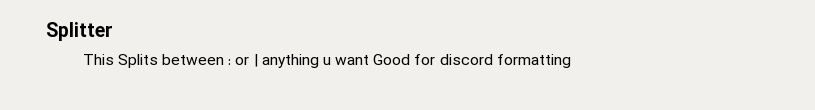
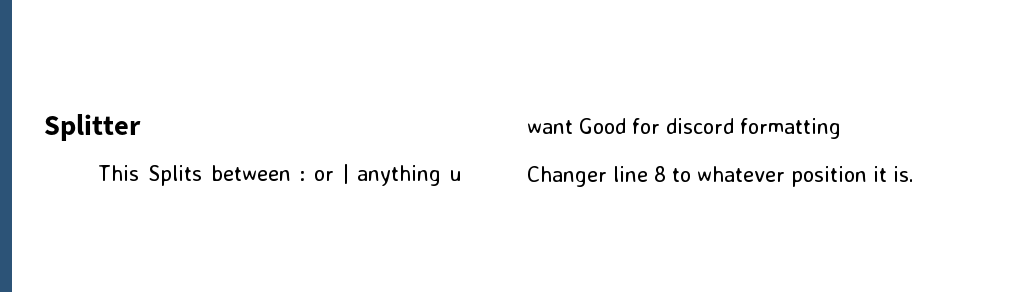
(571, 61) none -> [527,166,914,187] // Changer line 8 to whatever position it is.

